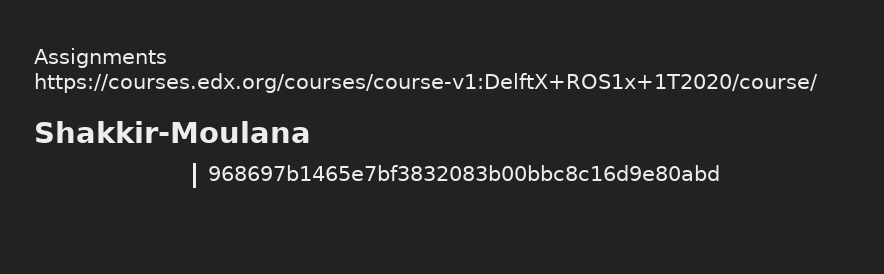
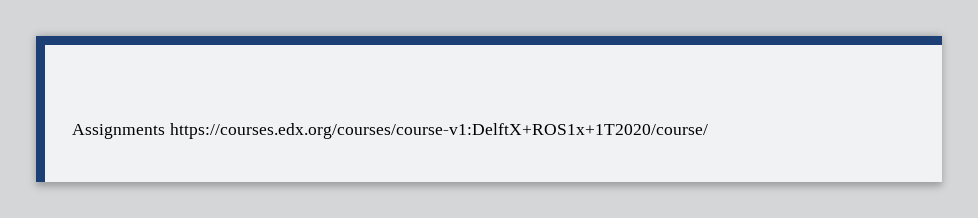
[34,121,311,143] [207,165,720,181] // Shakkir-Moulana // 968697b1465e7bf3832083b00bbc8c16d9e80abd -> (708, 131) none

